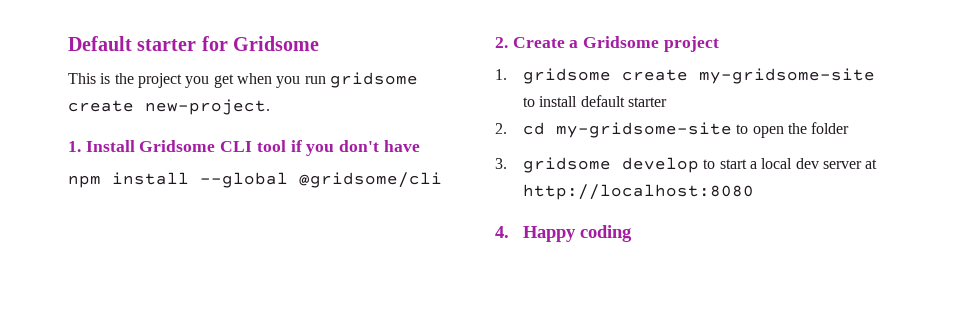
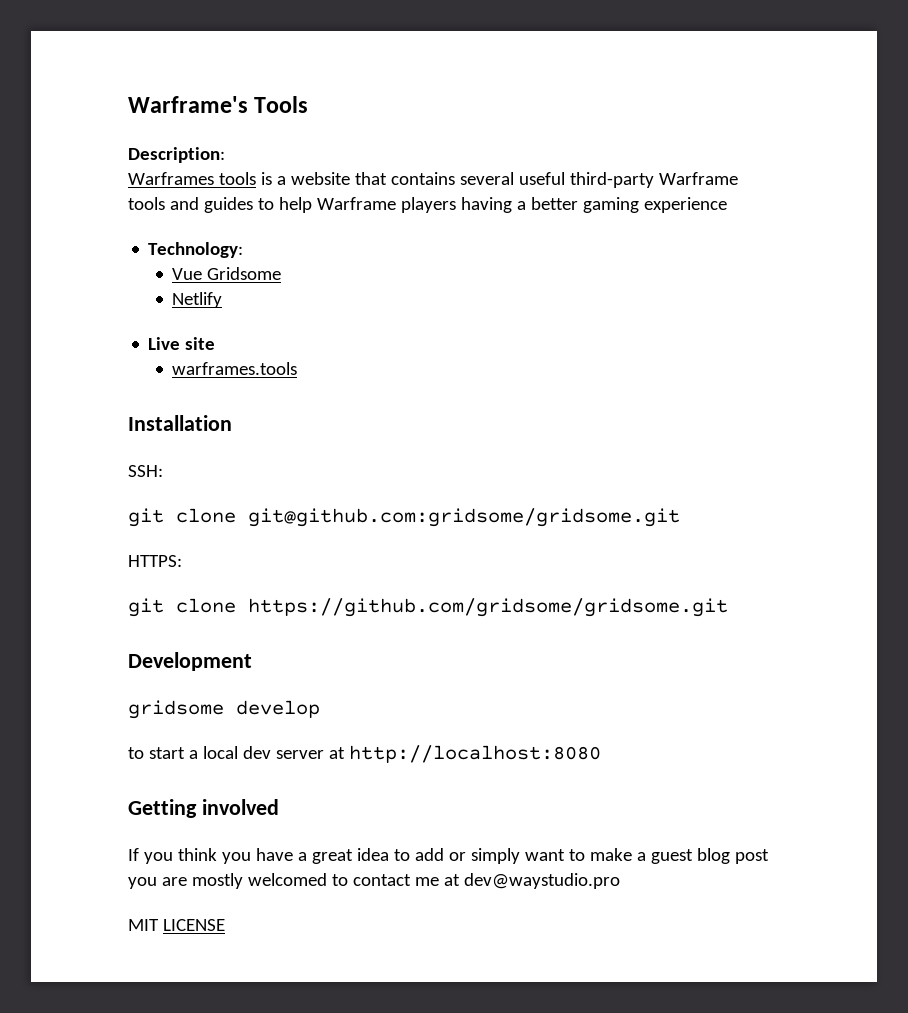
[68,36,320,51] [68,72,418,88] [68,99,270,115] [68,140,420,156] [68,172,442,188] [495,36,719,52] [495,68,876,84] [523,95,668,107] [495,122,850,138] [495,158,507,169] Default starter for Gridsome // This is the project you get when you run gridsome create new-project. // 1. Install Gridsome CLI tool if you don't have // npm install --global @gridsome/cli // 2. Create a Gridsome project // 1. gridsome create my-gridsome-site to install default starter // 2. cd my-gridsome-site to open the folder // 3. -> [128,96,309,113] [128,147,225,163] [128,172,738,188] [128,197,727,213] [148,242,244,258] [172,267,282,280] [172,292,223,308] [148,337,216,350] [172,362,298,375] [128,415,232,431] [128,465,163,477] [128,508,680,527] [128,555,182,567] [128,598,728,617] [128,652,252,671] Warframe's Tools // Description: // Warframes tools is a website that contains several useful third-party Warframe tools and guides to help Warframe players having a better gaming experience // Technology: // Vue Gridsome // Netlify // Live site // warframes.tools // Installation // SSH: // git clone git@github.com:gridsome/gridsome.git // HTTPS: // git clone https://github.com/gridsome/gridsome.git // Development //
(700, 165) none -> (320, 709) //
[495,225,633,242] 4. Happy coding -> [128,799,279,818] [128,848,769,864] [128,873,620,889] [128,919,225,931] Getting involved // If you think you have a great idea to add or simply want to make a guest blog post you are mostly welcomed to contact me at dev@waystudio.pro // MIT LICENSE

